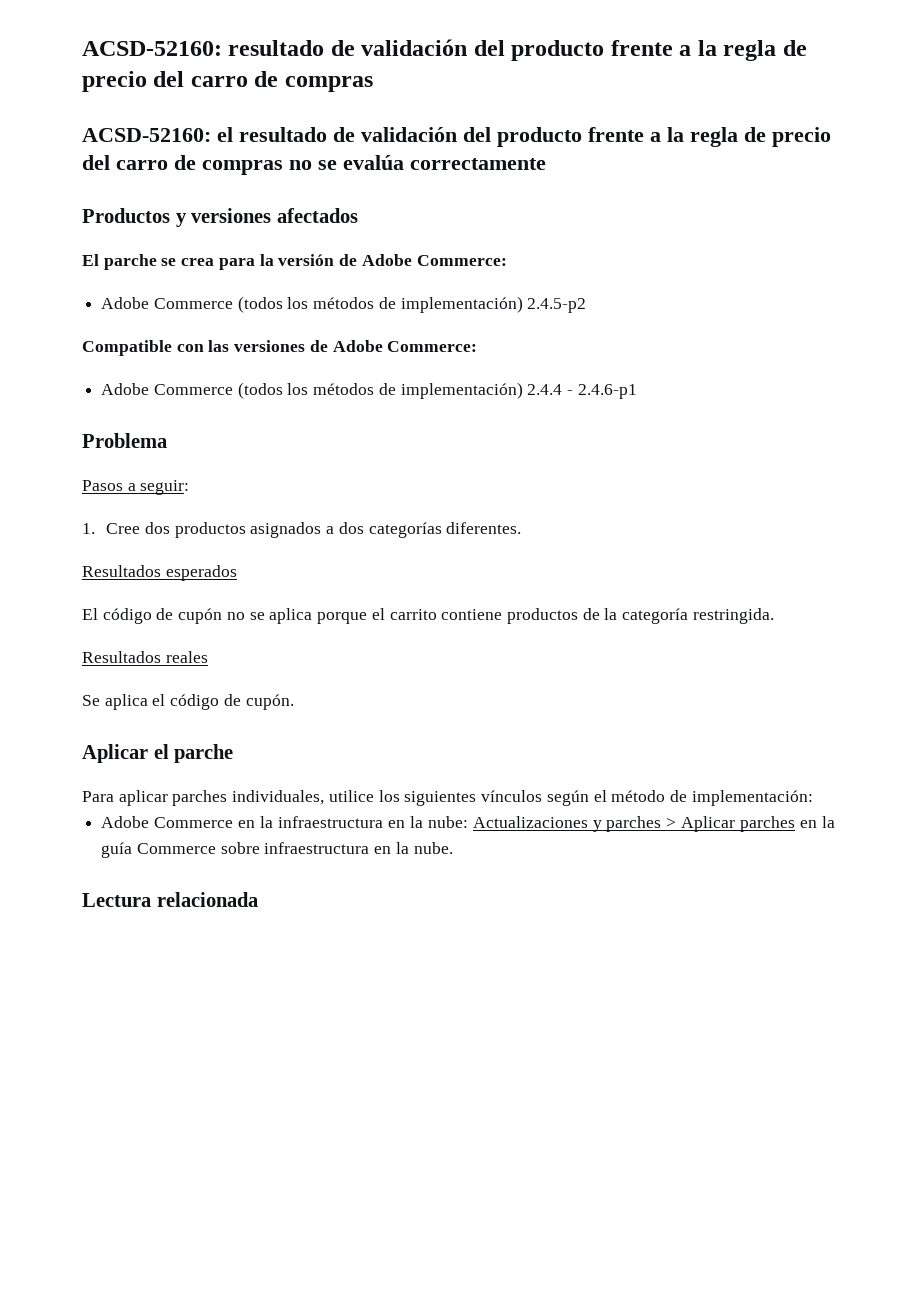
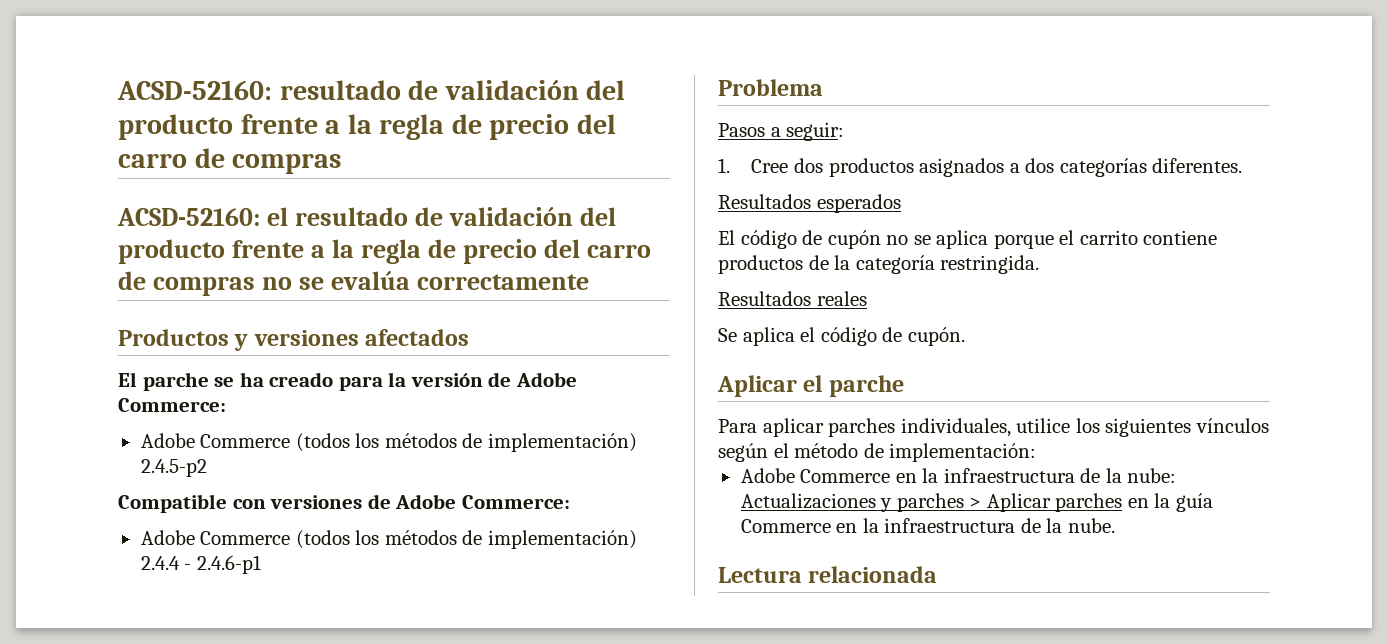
[181,258,215,266] crea -> [239,372,334,387] ha creado
[208,340,230,352] las -> (266, 504) none
[387,820,405,828] en -> [1080,468,1101,483] de
[220,842,392,854] sobre infraestructura en -> [836,518,1041,533] en la infraestructura de

